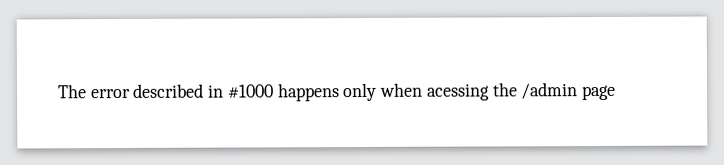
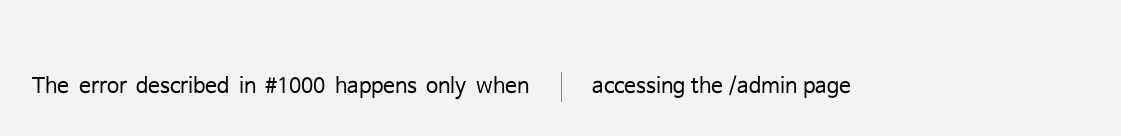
[426,83,490,101] acessing -> [592,76,685,98] accessing

